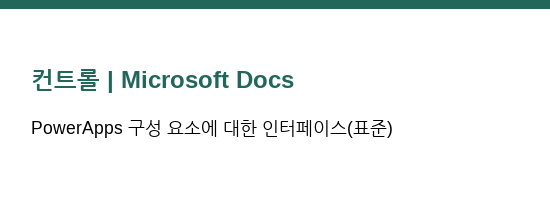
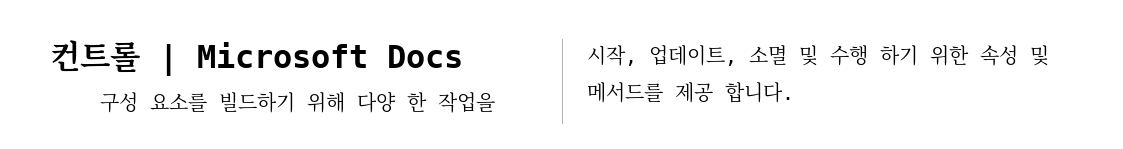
[31,120,393,138] PowerApps 구성 요소에 대한 인터페이스(표준) -> [99,92,495,113] [587,45,1049,66] [587,82,794,103] 구성 요소를 빌드하기 위해 다양 한 작업을 시작, 업데이트, 소멸 및 수행 하기 위한 속성 및 메서드를 제공 합니다.

